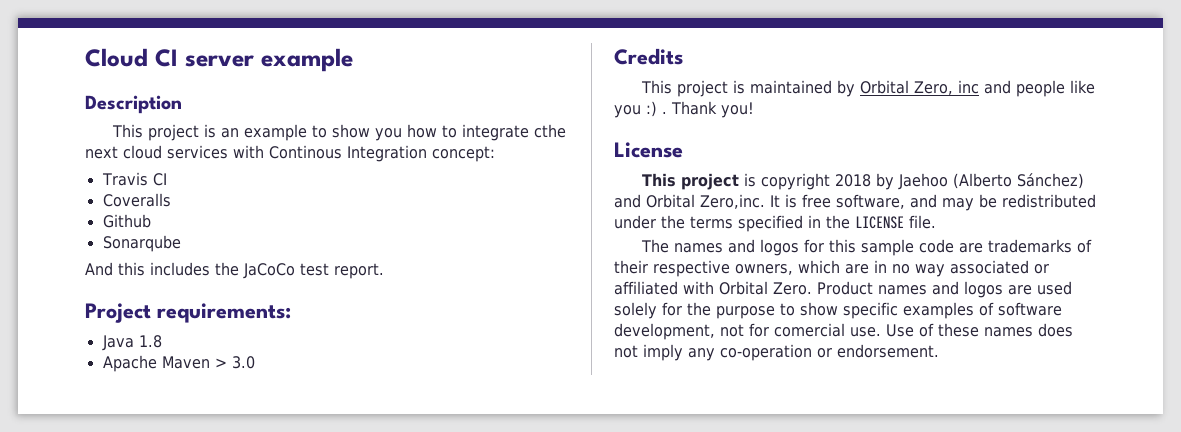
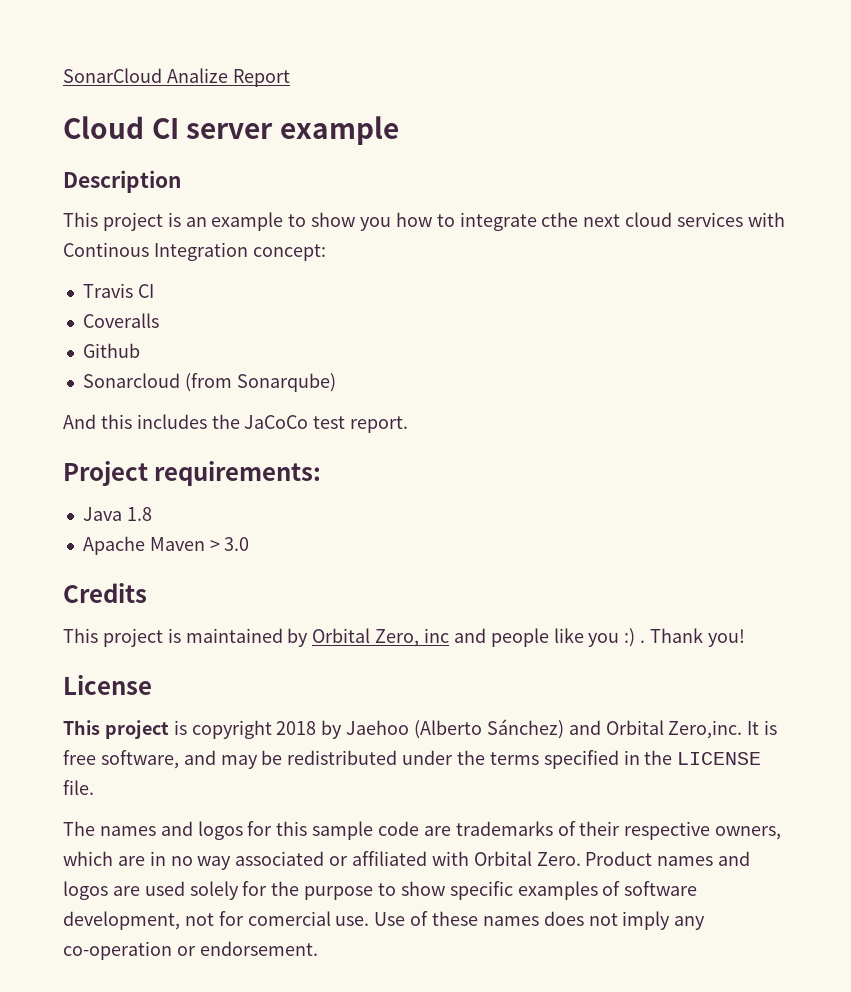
(85, 57) none -> [63,68,290,87] SonarCloud Analize Report //
[102,235,181,252] Sonarqube -> [82,373,336,392] Sonarcloud (from Sonarqube)

